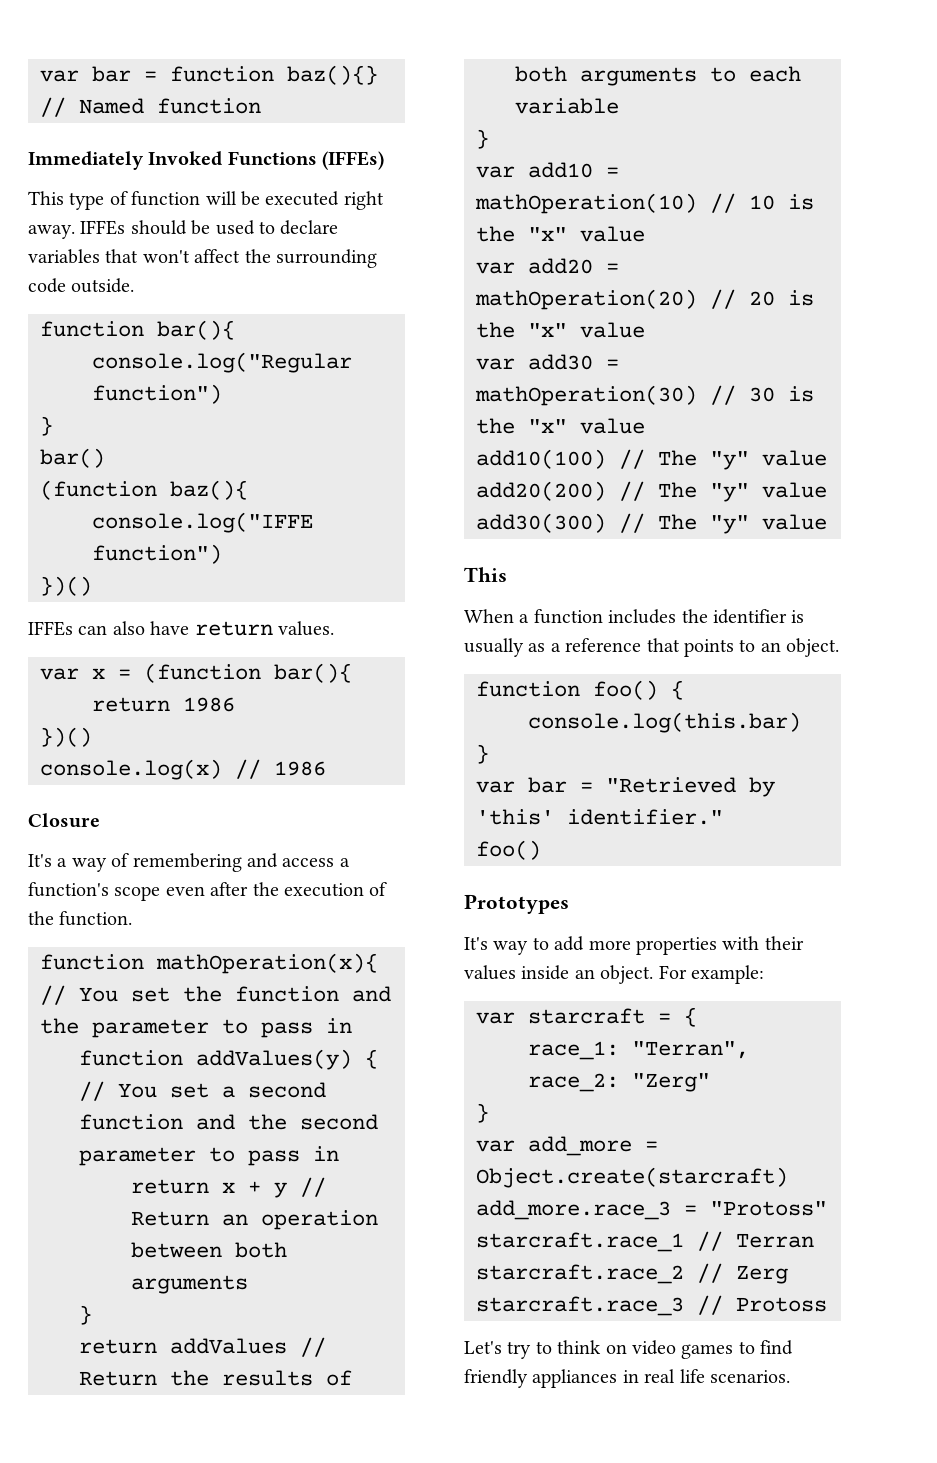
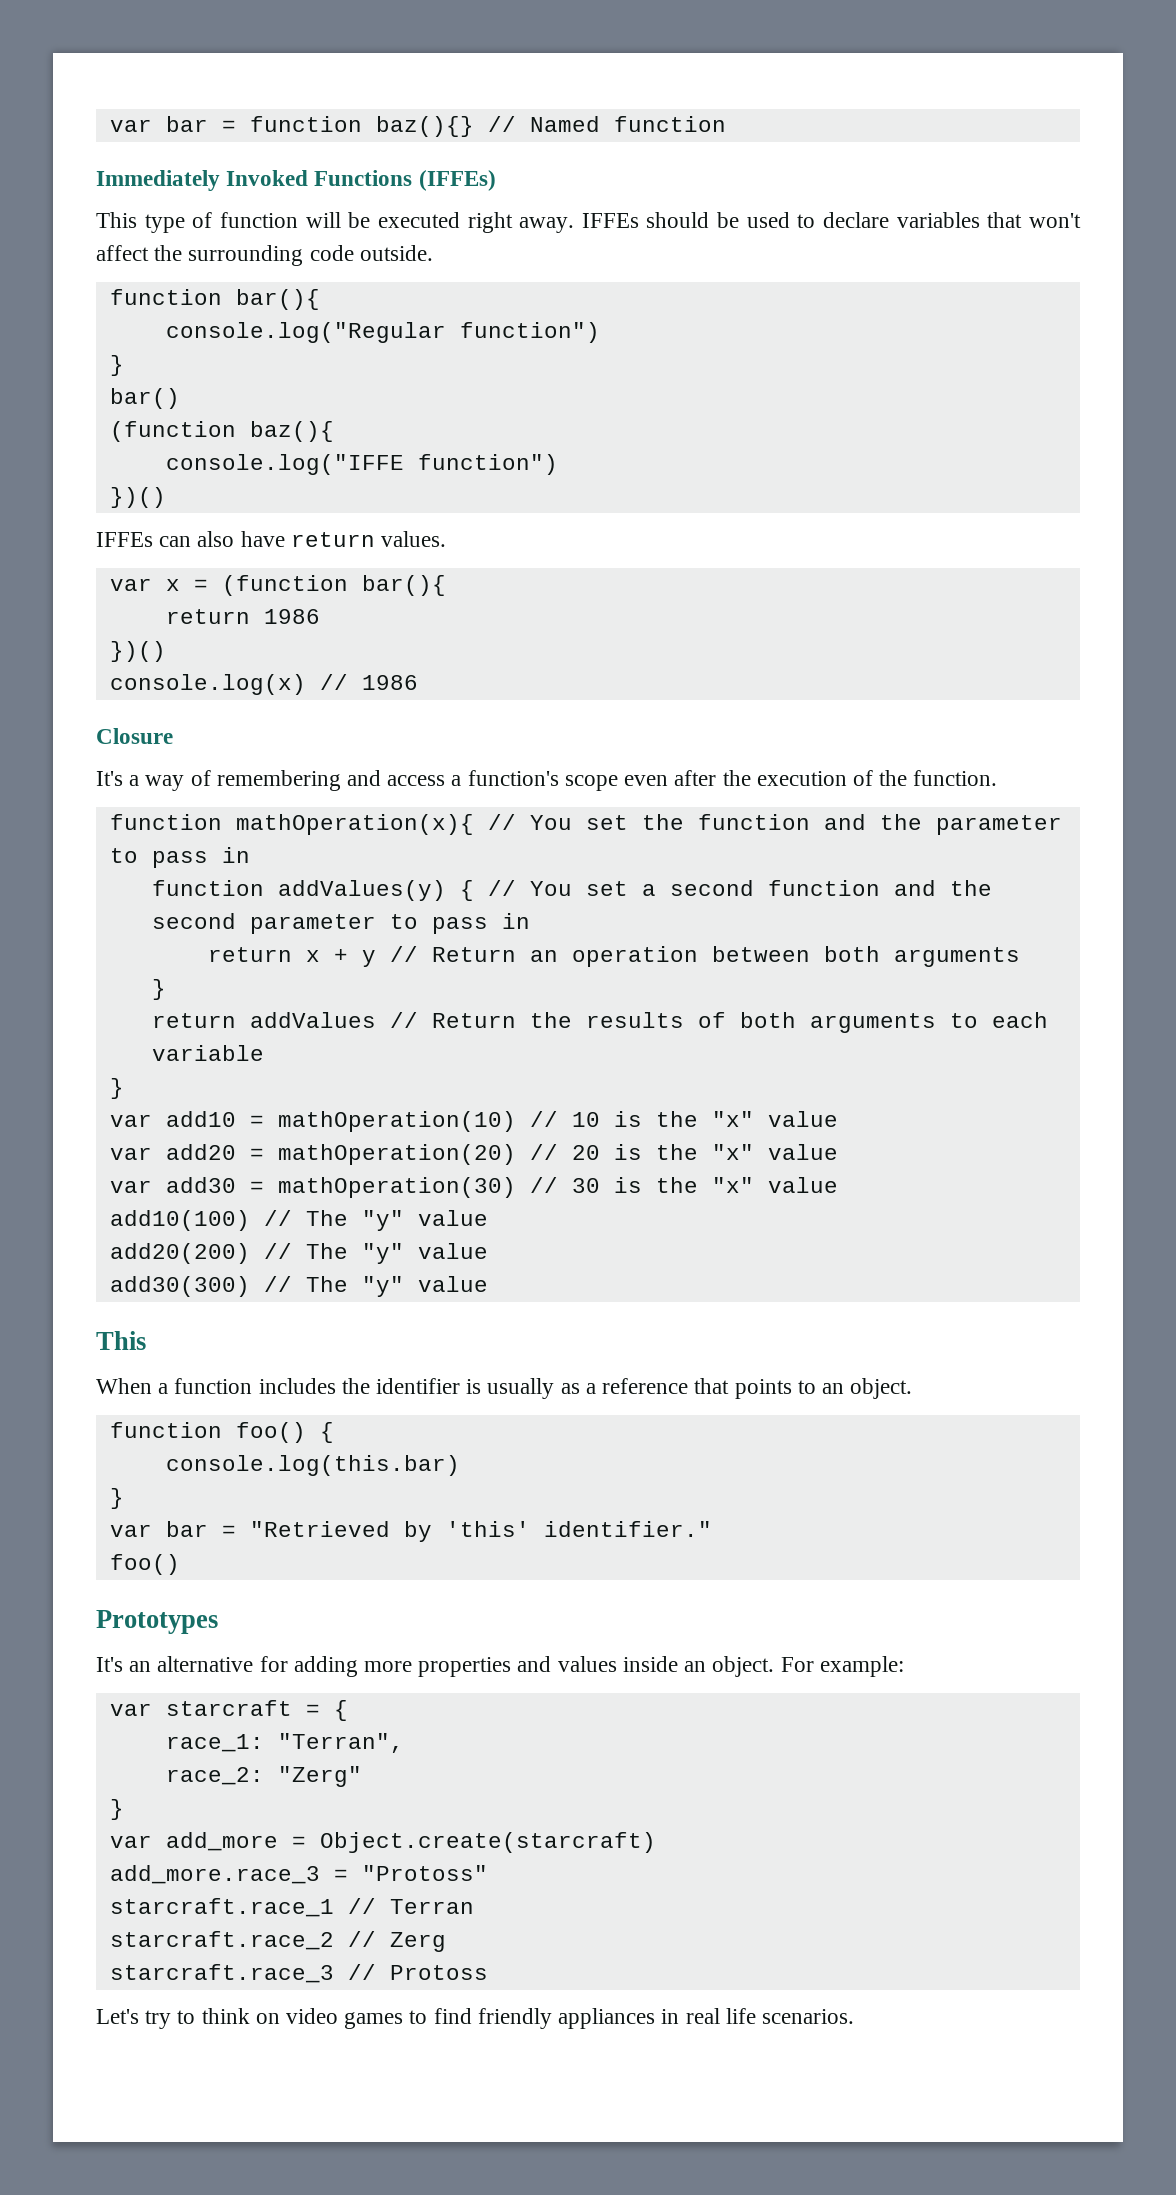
[493,936,804,955] way to add more properties with their -> [129,1656,552,1677] an alternative for adding more properties and

